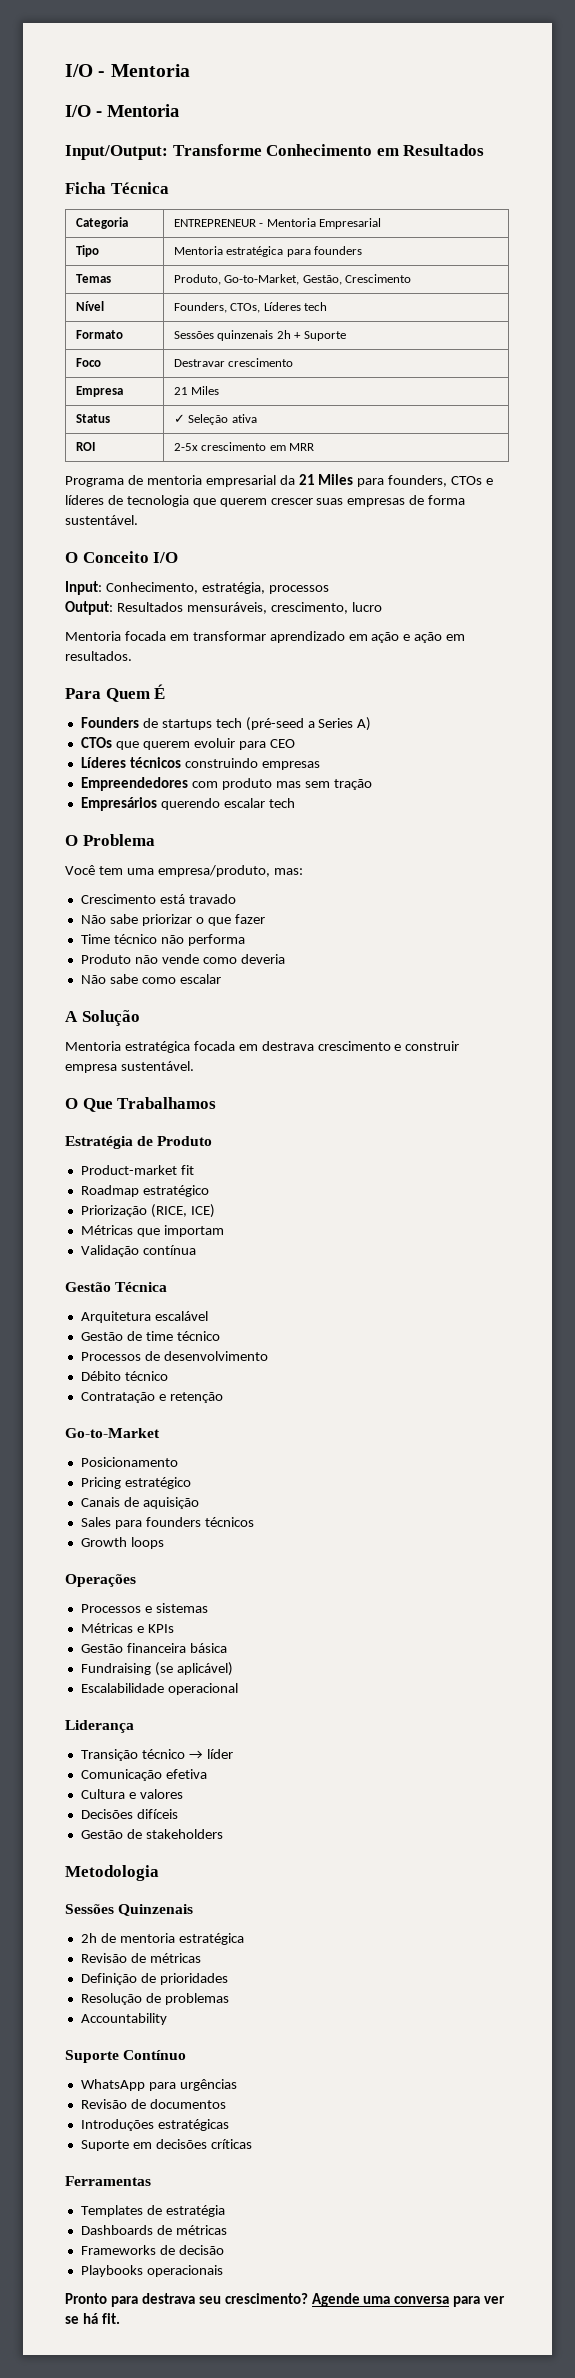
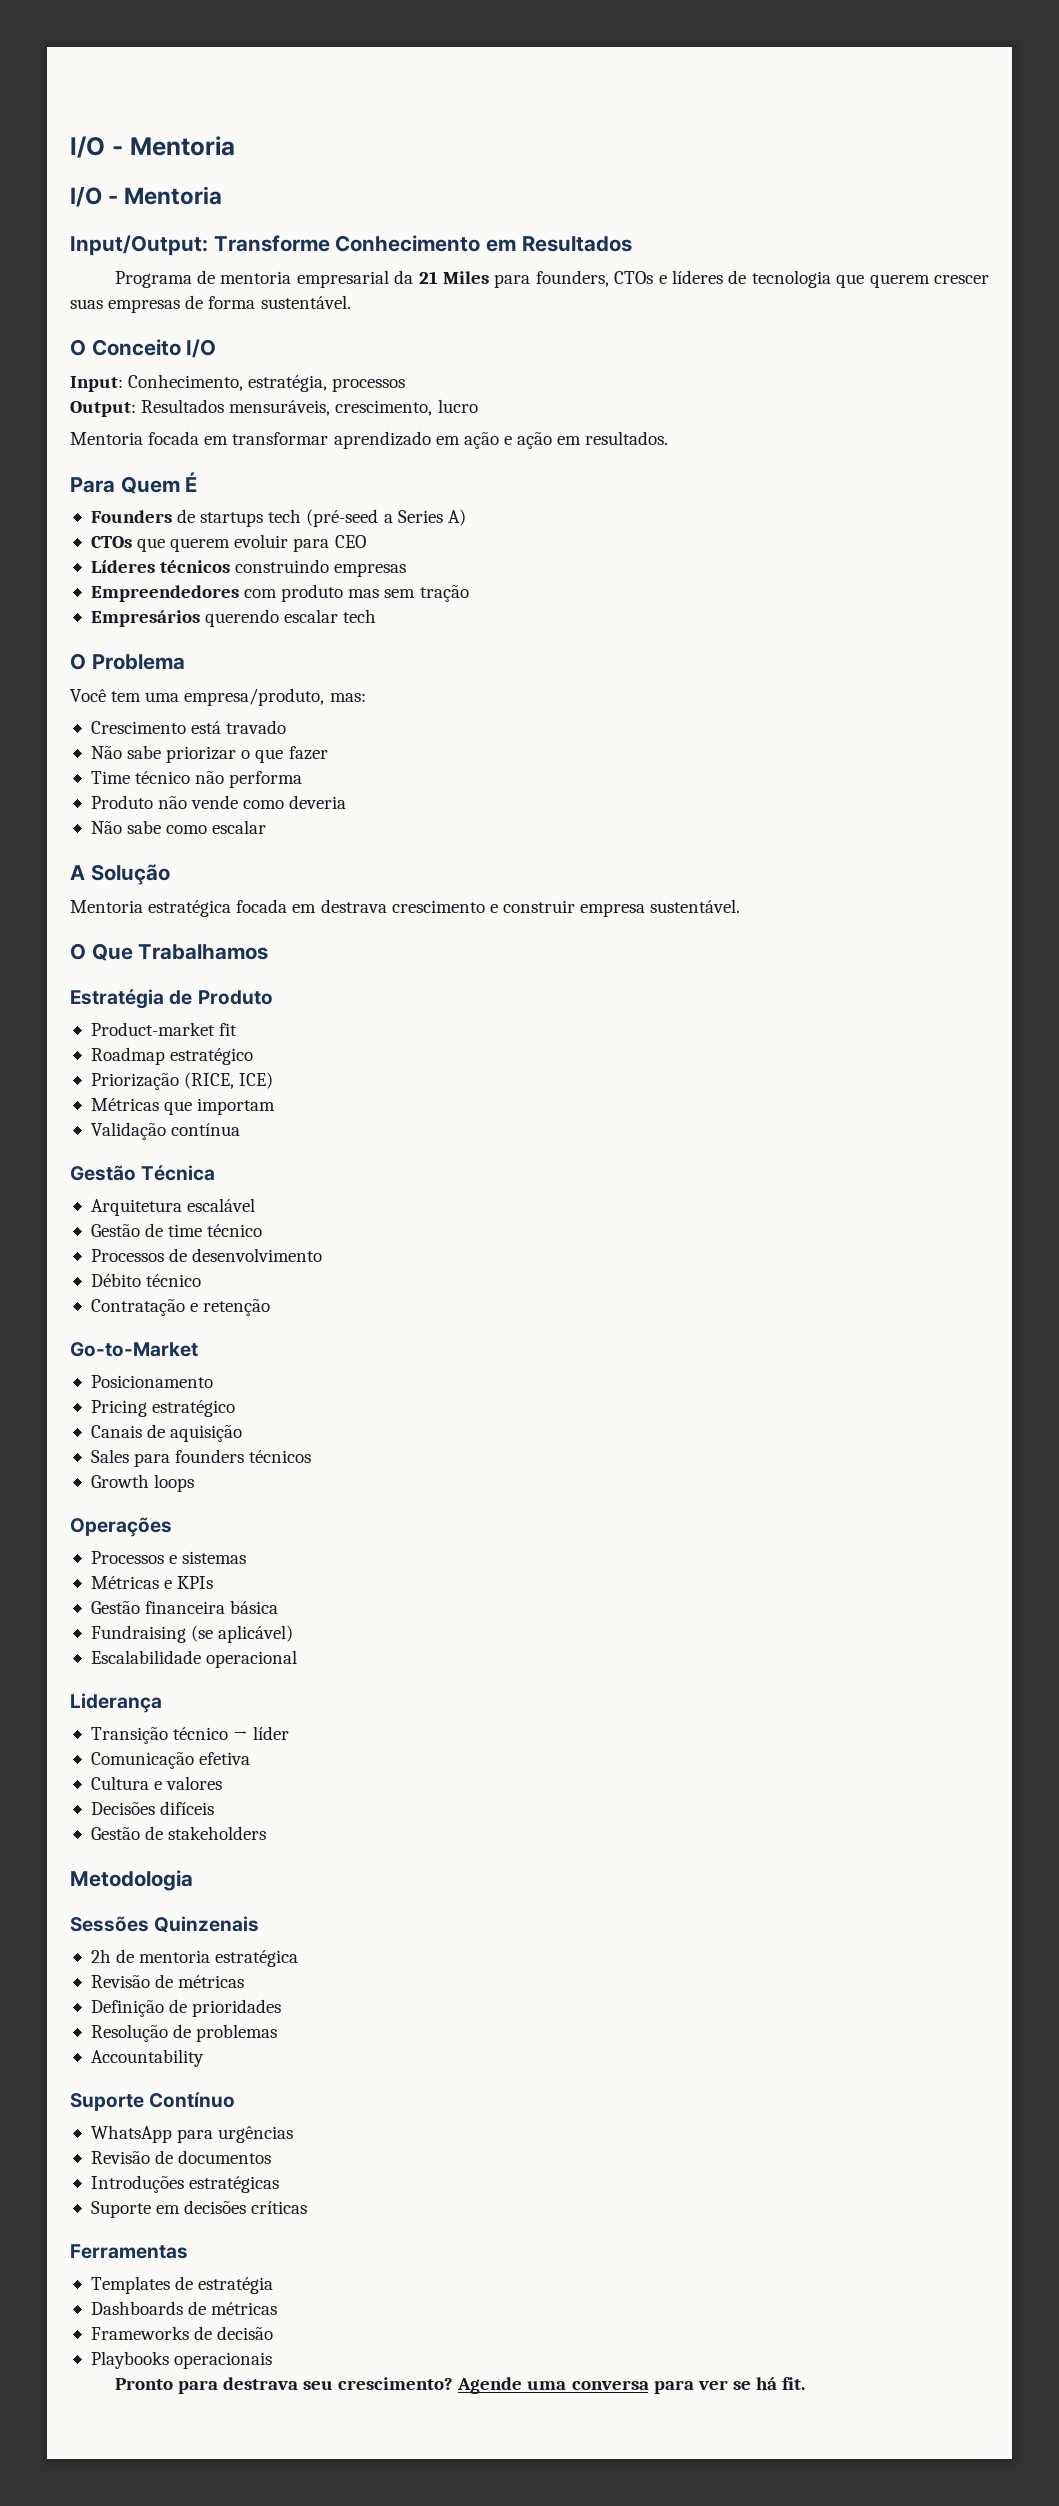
[65,182,169,194] [75,217,128,229] [173,218,382,229] [75,245,99,257] [173,246,363,257] [75,274,111,283] [173,274,412,285] [75,301,104,311] [173,302,328,313] [75,330,123,339] [173,330,346,341] [75,358,101,367] [173,358,294,367] [75,386,123,397] [173,386,220,395] [75,414,110,423] [173,414,257,425] [75,442,95,451] [173,442,315,451] // Ficha Técnica // Categoria | ENTREPRENEUR - Mentoria Empresarial // Tipo | Mentoria estratégica para founders // Temas | Produto, Go-to-Market, Gestão, Crescimento // Nível | Founders, CTOs, Líderes tech // Formato | Sessões quinzenais 2h + Suporte // Foco | Destravar crescimento // Empresa | 21 Miles // Status | ✓ Seleção ativa // ROI | 2-5x crescimento em MRR -> (632, 244) none

